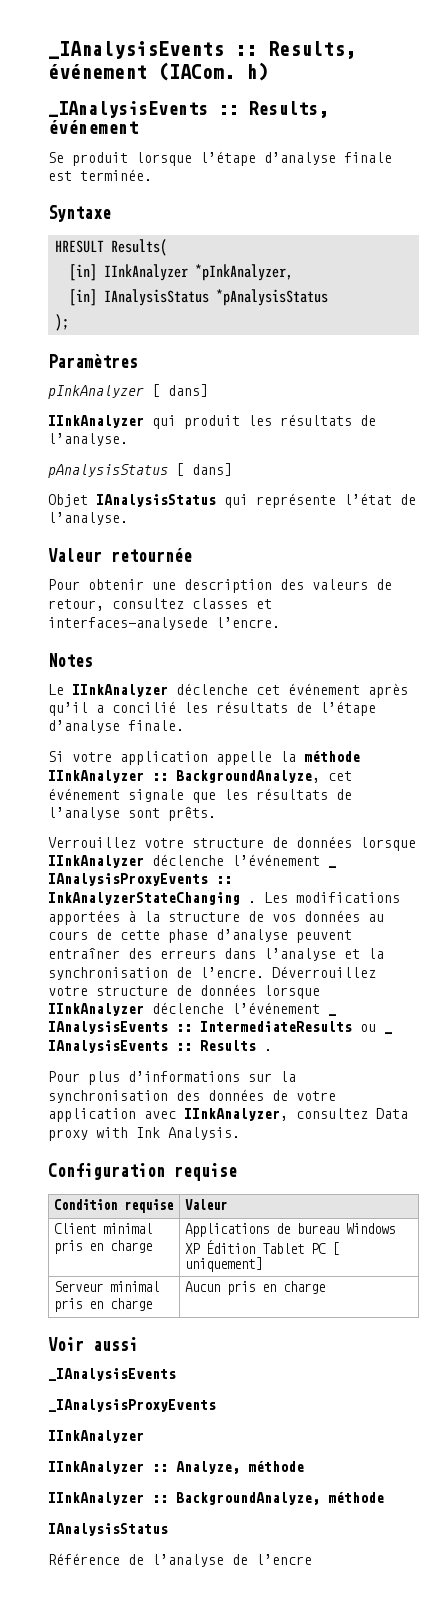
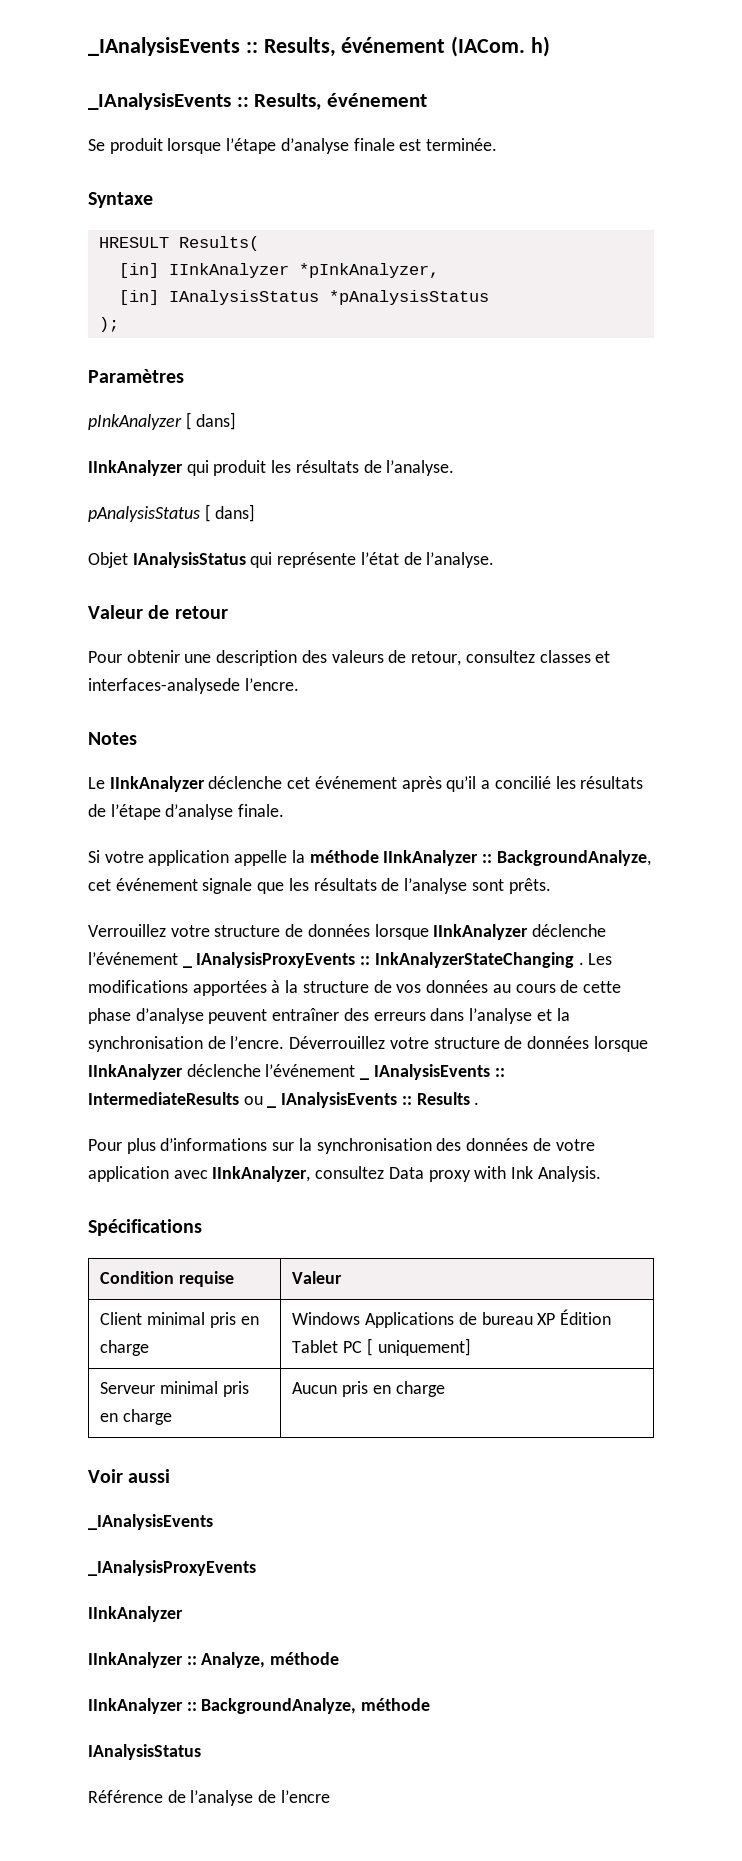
[111,548,192,562] retournée -> [148,605,228,619] de retour
[48,1163,237,1181] Configuration requise -> [88,1219,202,1236] Spécifications
(153, 1246) none -> [292,1312,361,1325] Windows
[346,1223,396,1234] Windows -> (533, 1318) none

